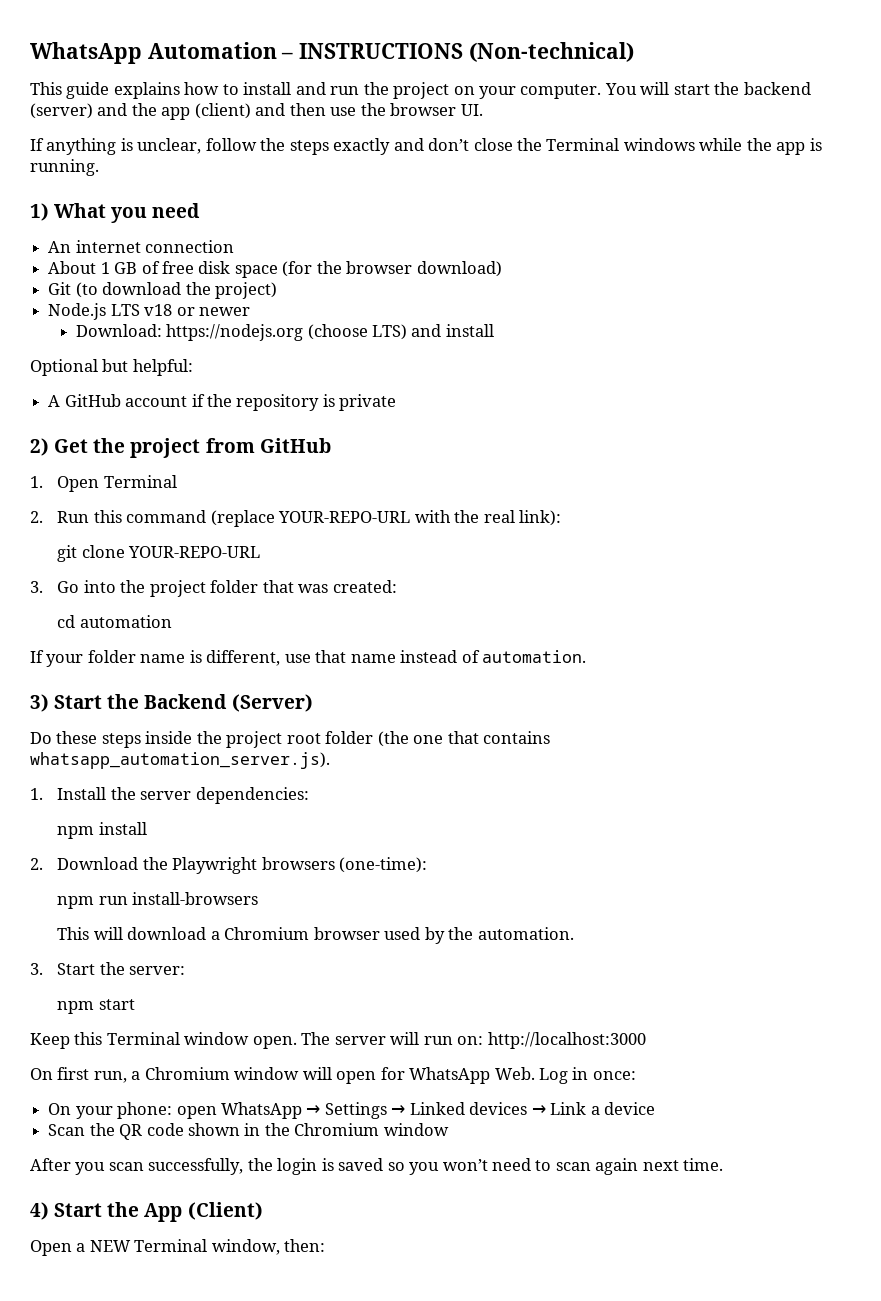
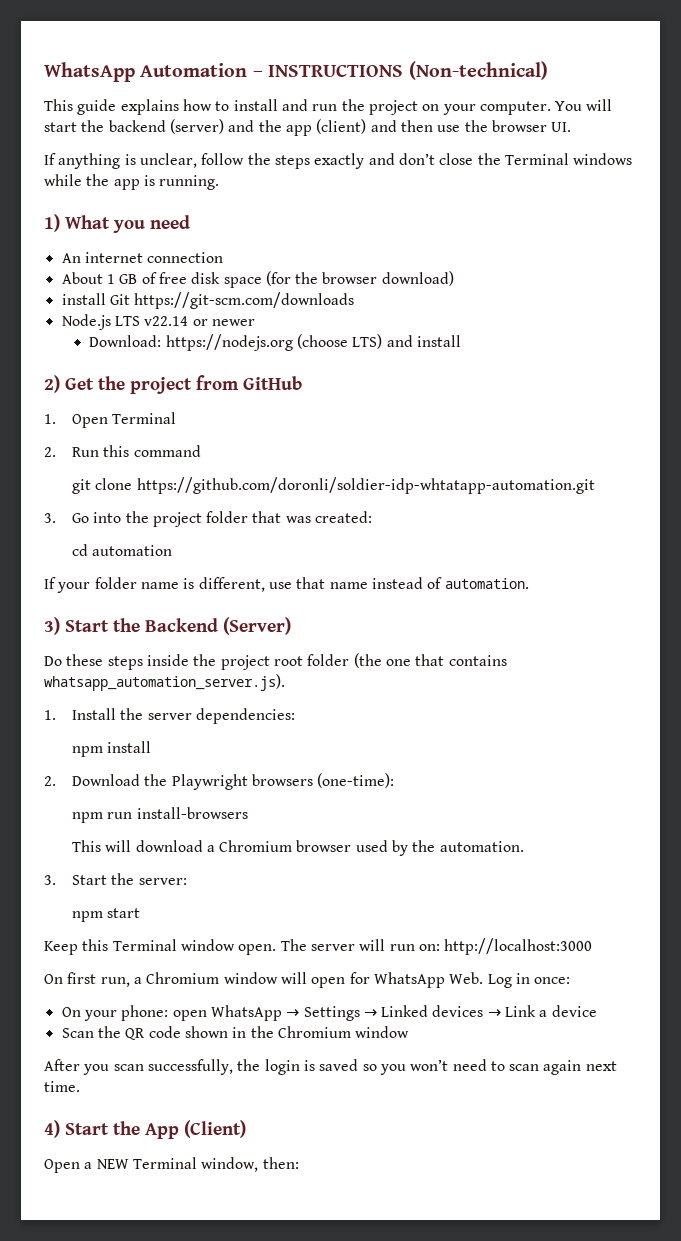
[48,282,277,299] Git (to download the project) -> [61,292,355,309] install Git https://git-scm.com/downloads
[144,304,173,316] v18 -> [144,316,189,326] v22.14
[30,359,193,376] [48,394,397,411] // Optional but helpful: // A GitHub account if the repository is private -> (462, 341) none
[210,510,562,527] (replace YOUR-REPO-URL with the real link): -> (201, 451) none
[128,546,261,558] YOUR-REPO-URL -> [136,477,595,494] https://github.com/doronli/soldier-idp-whtatapp-automation.git

